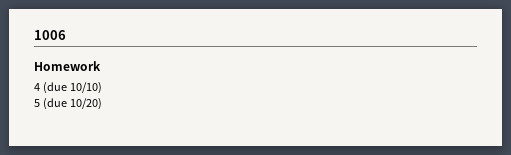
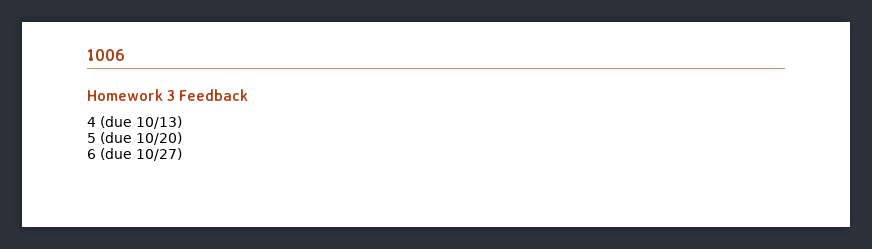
(101, 66) none -> [167,89,249,101] 3 Feedback
[69,82,102,94] 10/10) -> [136,116,182,129] 10/13)
(102, 104) none -> [87,148,182,161] // 6 (due 10/27)

